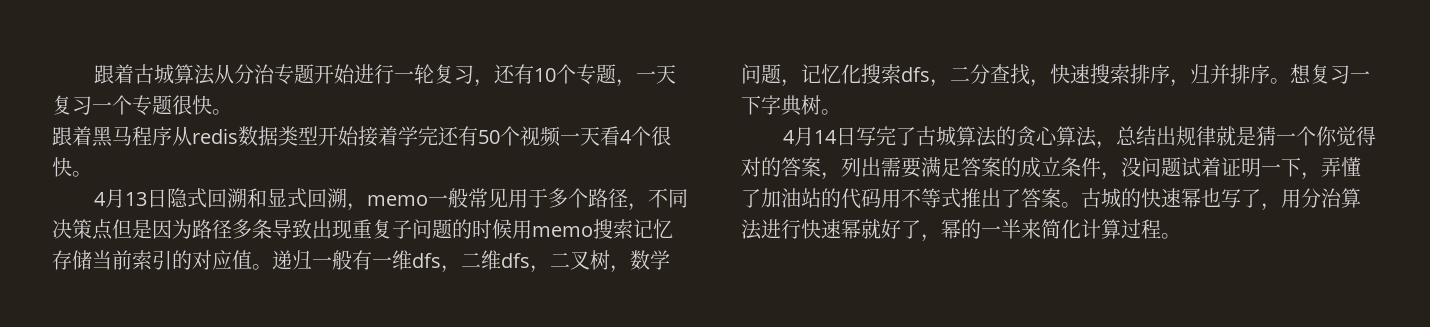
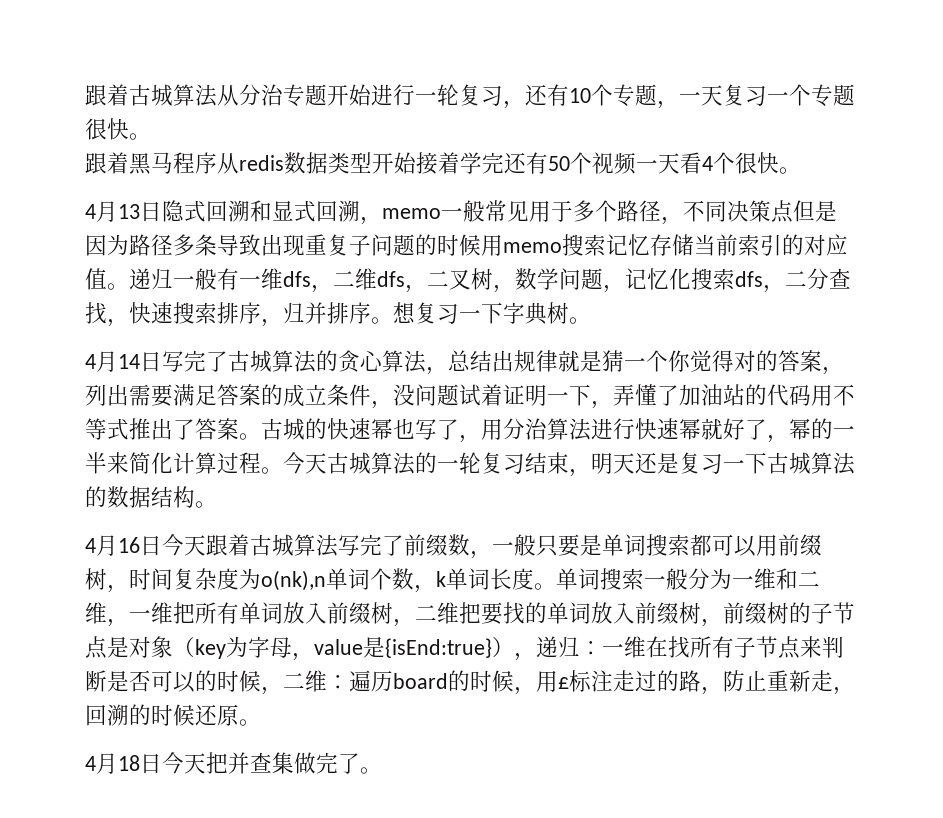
(1181, 236) none -> [283,452,855,477] [85,486,217,508] [85,534,822,559] [85,568,820,593] [85,602,855,627] [85,636,844,661] [85,670,855,695] [85,704,261,726] [85,752,382,774] 今天古城算法的一轮复习结束，明天还是复习一下古城算法的数据结构。 // 4月16日今天跟着古城算法写完了前缀数，一般只要是单词搜索都可以用前缀树，时间复杂度为o(nk),n单词个数，k单词长度。单词搜索一般分为一维和二维，一维把所有单词放入前缀树，二维把要找的单词放入前缀树，前缀树的子节点是对象（key为字母，value是{isEnd:true}），递归：一维在找所有子节点来判断是否可以的时候，二维：遍历board的时候，用£标注走过的路，防止重新走，回溯的时候还原。 // 4月18日今天把并查集做完了。

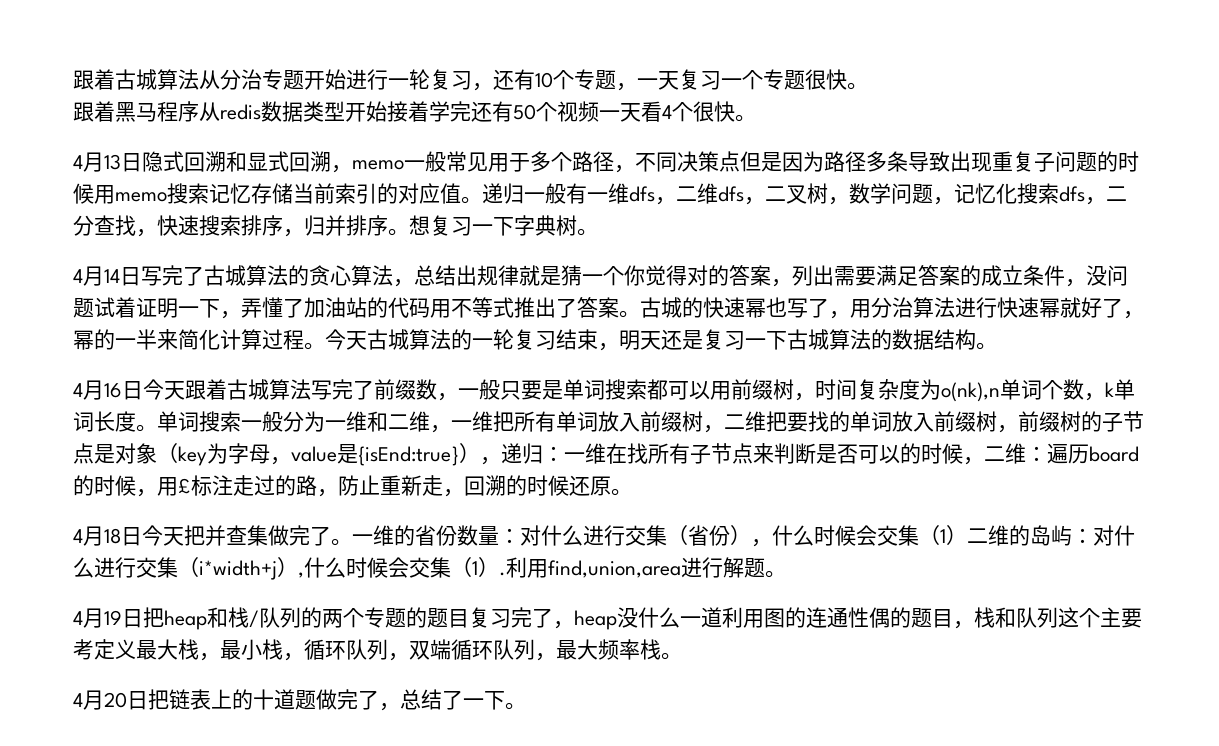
(382, 770) none -> [352,525,1135,547] [73,557,786,580] [73,607,1142,630] [73,639,682,661] [73,689,526,711] 一维的省份数量：对什么进行交集（省份），什么时候会交集（1）二维的岛屿：对什么进行交集（i*width+j）,什么时候会交集（1）.利用find,union,area进行解题。 // 4月19日把heap和栈/队列的两个专题的题目复习完了，heap没什么一道利用图的连通性偶的题目，栈和队列这个主要考定义最大栈，最小栈，循环队列，双端循环队列，最大频率栈。 // 4月20日把链表上的十道题做完了，总结了一下。

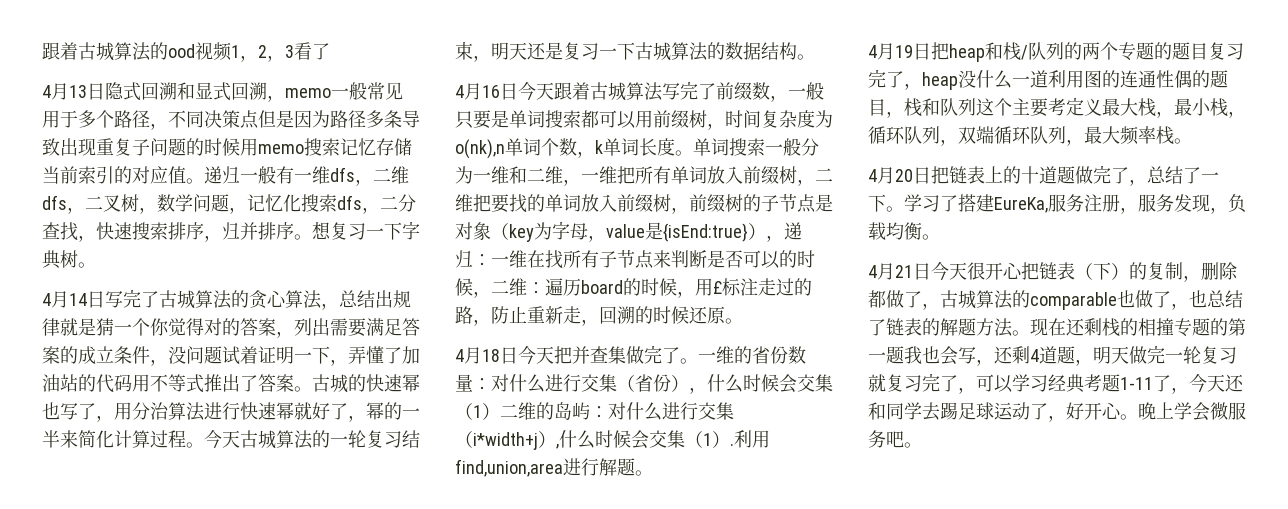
[73,69,868,91] [73,101,756,122] 跟着古城算法从分治专题开始进行一轮复习，还有10个专题，一天复习一个专题很快。 // 跟着黑马程序从redis数据类型开始接着学完还有50个视频一天看4个很快。 -> [42,42,330,62] 跟着古城算法的ood视频1，2，3看了
(526, 706) none -> [904,194,1246,214] [868,222,940,240] [868,262,1238,282] [868,290,1243,310] [868,318,1246,337] [868,345,1237,366] [868,373,1244,394] [868,402,1246,422] [868,430,922,448] 学习了搭建EureKa,服务注册，服务发现，负载均衡。 // 4月21日今天很开心把链表（下）的复制，删除都做了，古城算法的comparable也做了，也总结了链表的解题方法。现在还剩栈的相撞专题的第一题我也会写，还剩4道题，明天做完一轮复习就复习完了，可以学习经典考题1-11了，今天还和同学去踢足球运动了，好开心。晚上学会微服务吧。

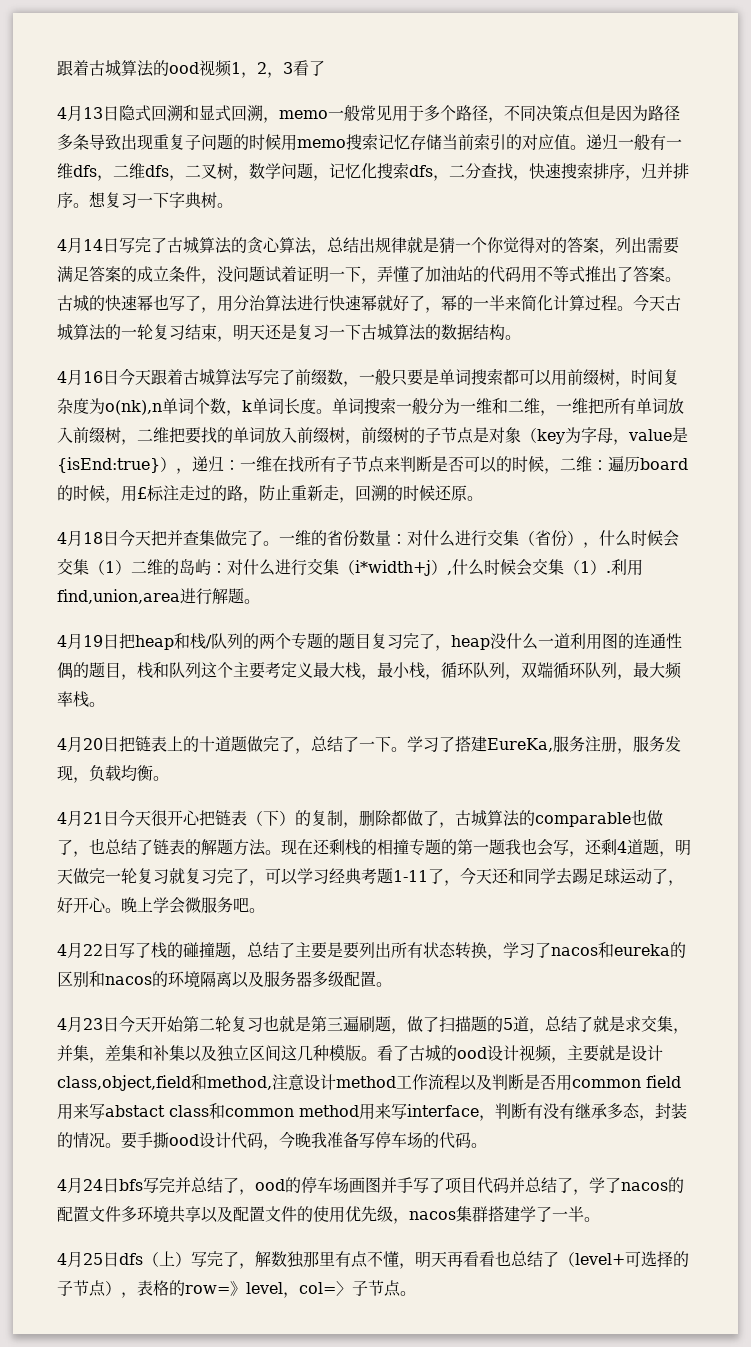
(922, 445) none -> [57,942,686,960] [57,971,392,988] [57,1015,689,1034] [57,1044,663,1063] [57,1074,681,1091] [57,1103,687,1121] [57,1131,487,1150] [57,1176,684,1195] [57,1206,600,1224] [57,1250,689,1269] [57,1280,416,1298] // 4月22日写了栈的碰撞题，总结了主要是要列出所有状态转换，学习了nacos和eureka的区别和nacos的环境隔离以及服务器多级配置。 // 4月23日今天开始第二轮复习也就是第三遍刷题，做了扫描题的5道，总结了就是求交集，并集，差集和补集以及独立区间这几种模版。看了古城的ood设计视频，主要就是设计class,object,field和method,注意设计method工作流程以及判断是否用common field用来写abstact class和common method用来写interface，判断有没有继承多态，封装的情况。要手撕ood设计代码，今晚我准备写停车场的代码。 // 4月24日bfs写完并总结了，ood的停车场画图并手写了项目代码并总结了，学了nacos的配置文件多环境共享以及配置文件的使用优先级，nacos集群搭建学了一半。 // 4月25日dfs（上）写完了，解数独那里有点不懂，明天再看看也总结了（level+可选择的子节点），表格的row=》level，col=〉子节点。

